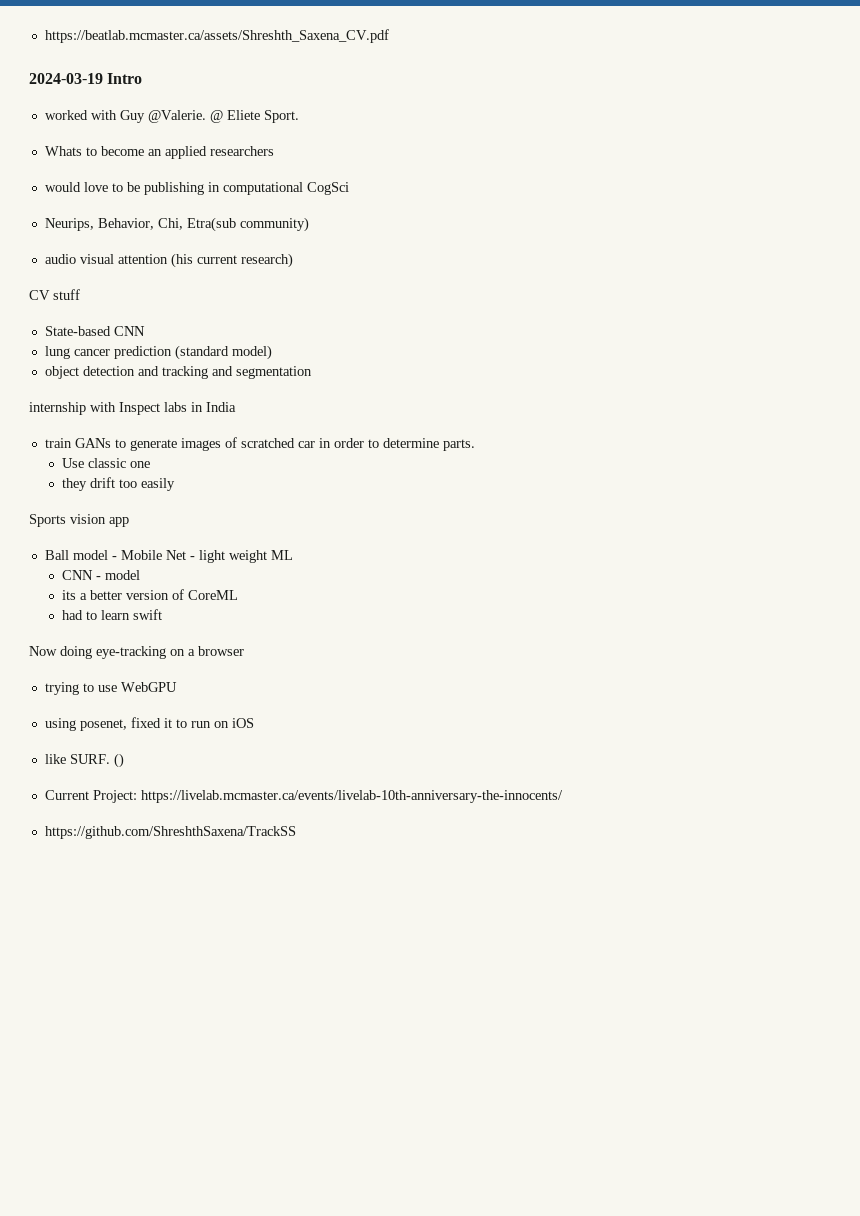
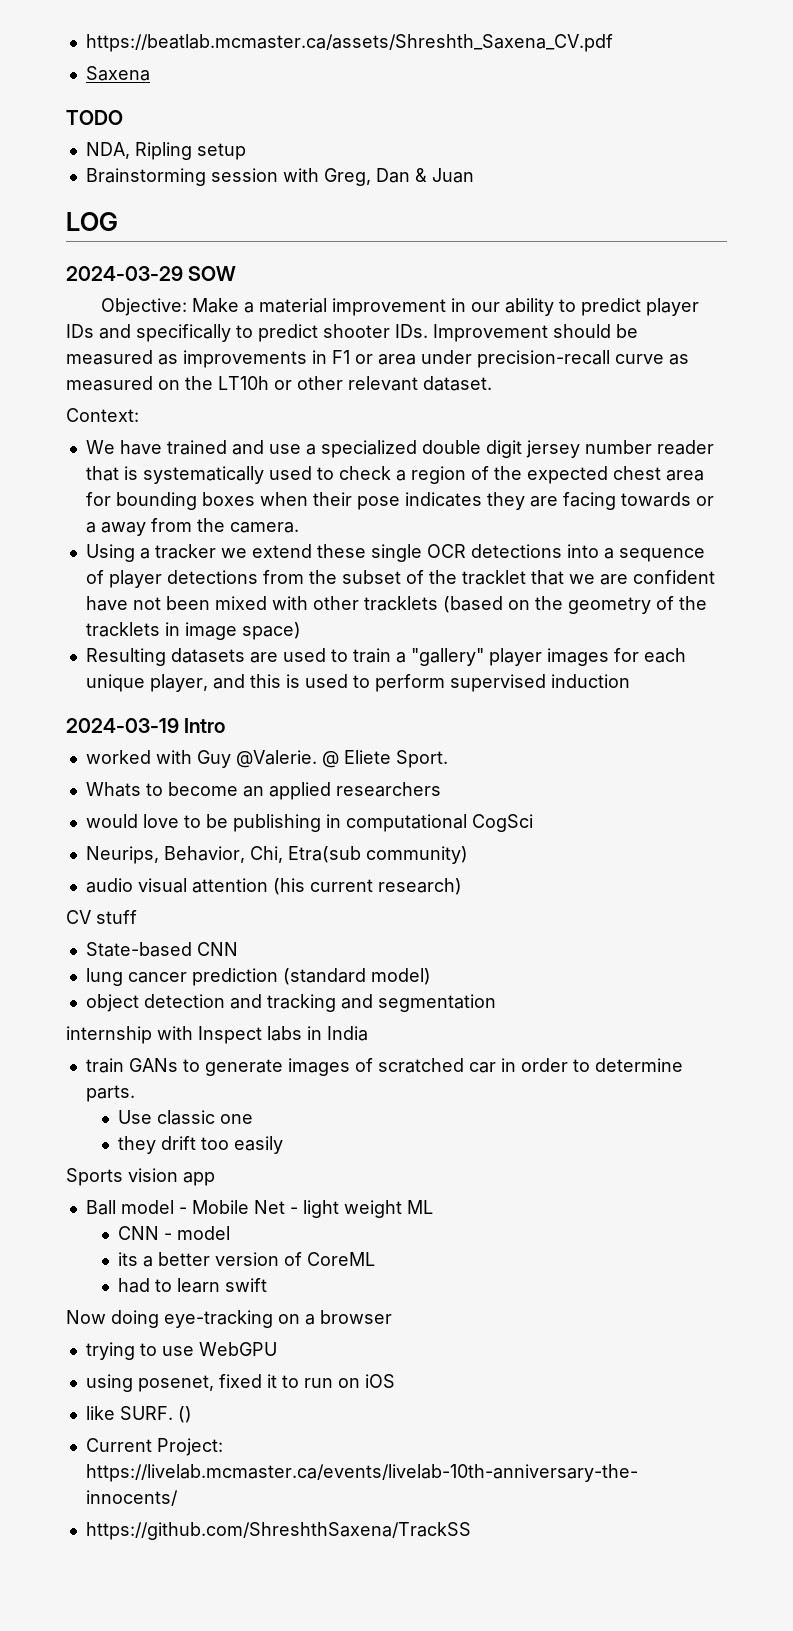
(389, 36) none -> [85,66,150,81] [66,110,123,125] [85,142,246,160] [85,168,474,186] [66,212,118,231] [66,266,237,281] [100,298,699,316] [66,324,638,342] [66,350,689,368] [66,376,492,391] [66,408,139,422] [85,440,714,458] [85,466,704,484] [85,492,714,510] [85,518,299,536] [85,544,705,562] [85,570,715,588] [85,596,707,614] [85,622,301,640] [85,648,686,666] [85,674,630,692] // Saxena // TODO // NDA, Ripling setup // Brainstorming session with Greg, Dan & Juan // LOG // 2024-03-29 SOW // Objective: Make a material improvement in our ability to predict player IDs and specifically to predict shooter IDs. Improvement should be measured as improvements in F1 or area under precision-recall curve as measured on the LT10h or other relevant dataset. // Context: // We have trained and use a specialized double digit jersey number reader that is systematically used to check a region of the expected chest area for bounding boxes when their pose indicates they are facing towards or a away from the camera. // Using a tracker we extend these single OCR detections into a sequence of player detections from the subset of the tracklet that we are confident have not been mixed with other tracklets (based on the geometry of the tracklets in image space) // Resulting datasets are used to train a "gallery" player images for each unique player, and this is used to perform supervised induction

